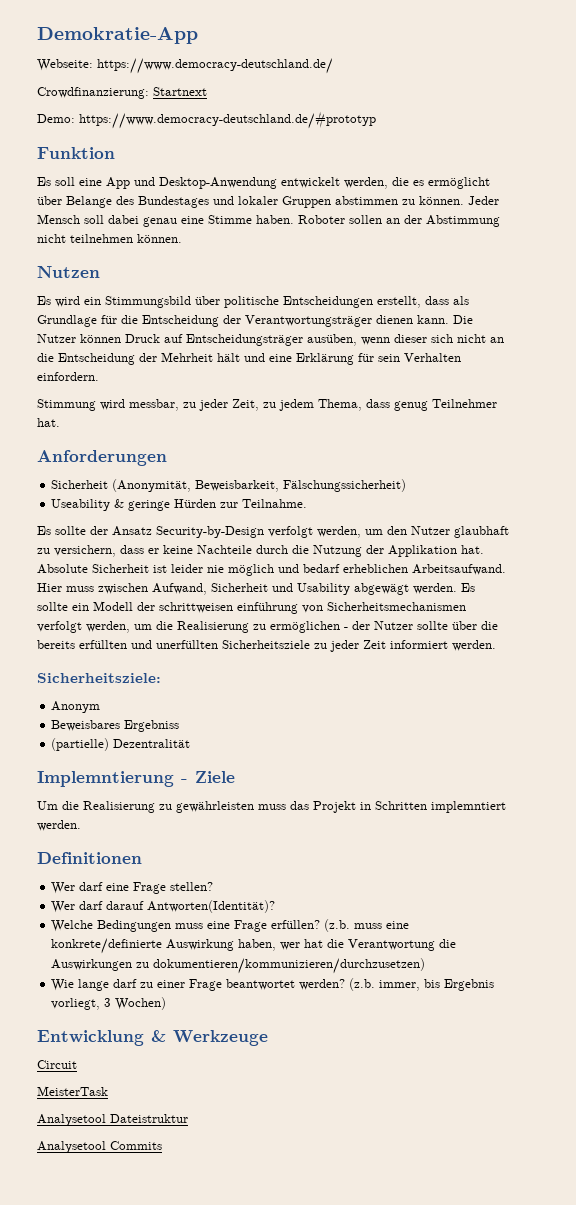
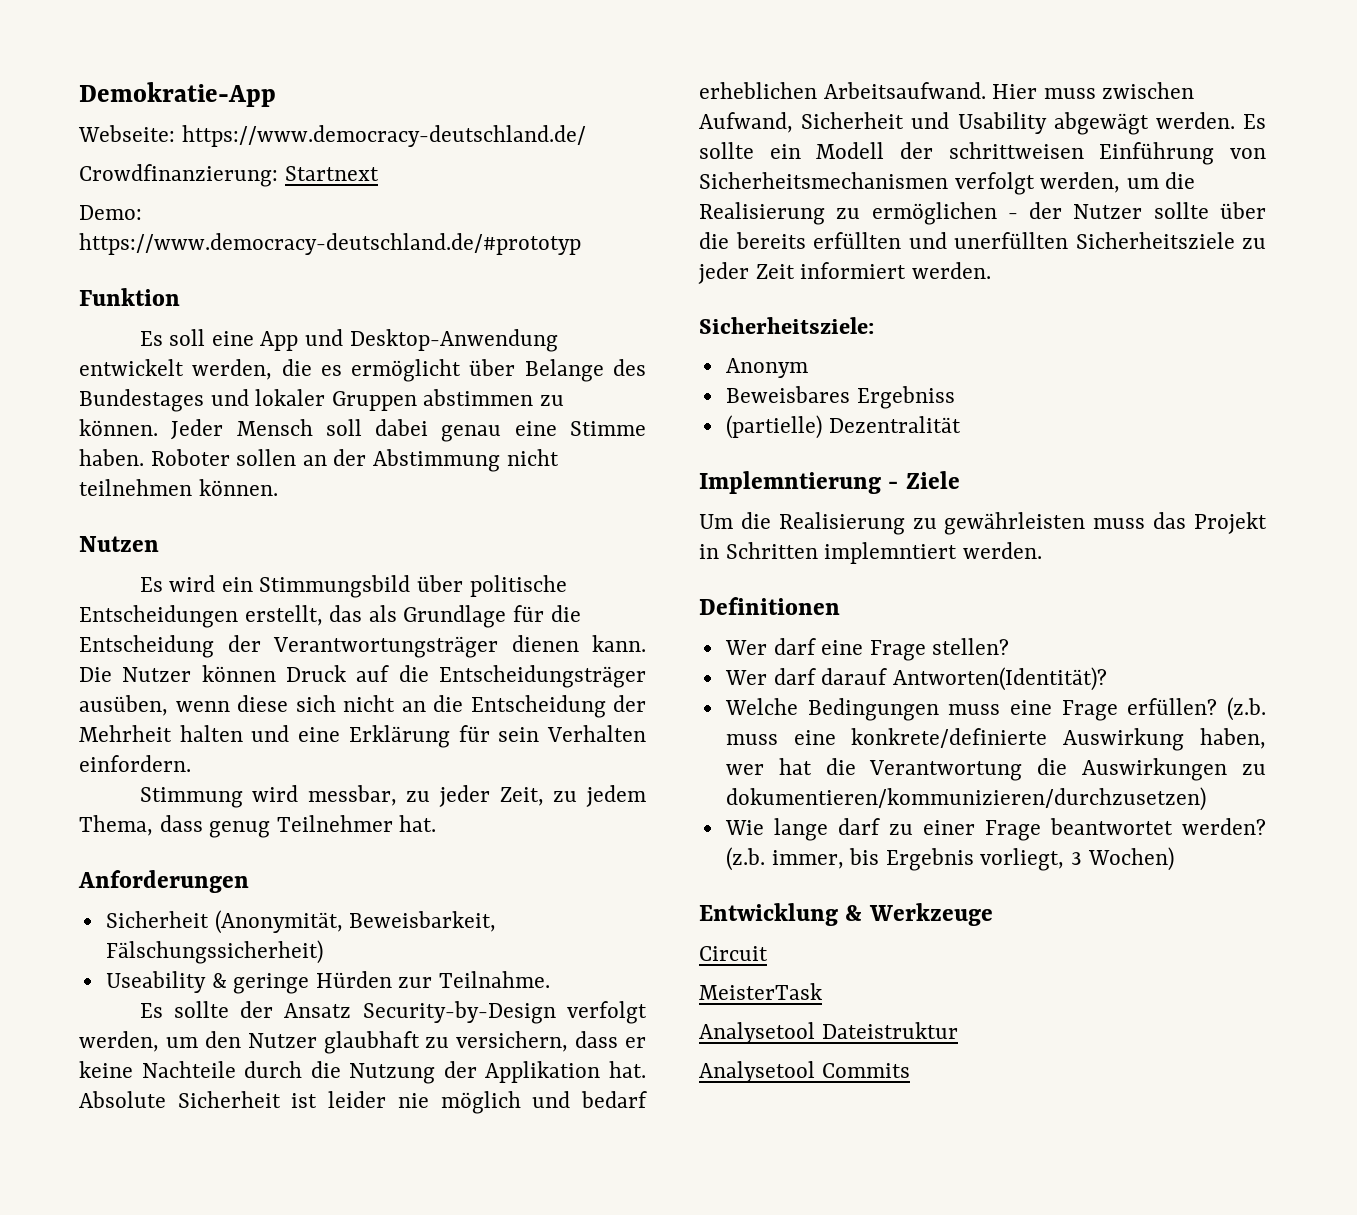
[425,296,449,305] dass -> [329,605,363,622] das
(183, 338) none -> [398,665,429,682] die
[394,334,427,343] dieser -> [237,695,288,712] diese
[217,353,240,362] hält -> [179,725,243,742] halten
[237,602,298,614] einführung -> [1099,142,1215,165] Einführung

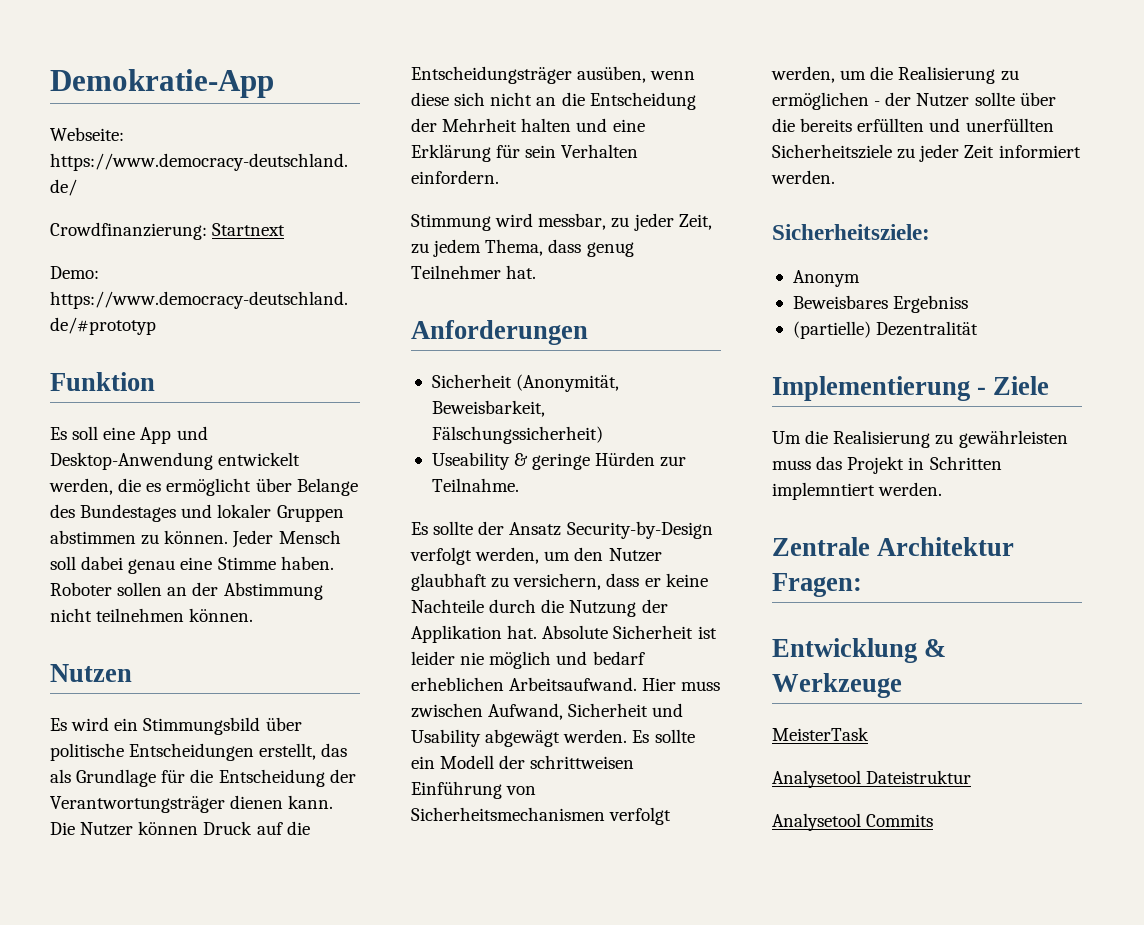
[699,471,881,494] Implemntierung -> [772,376,970,401] Implementierung
[699,597,840,615] [724,638,1010,661] [724,667,1107,691] [724,697,1266,721] [725,728,1266,751] [725,758,1266,781] [725,787,1206,811] [724,818,1266,841] [725,847,1174,871] Definitionen // Wer darf eine Frage stellen? // Wer darf darauf Antworten(Identität)? // Welche Bedingungen muss eine Frage erfüllen? (z.b. muss eine konkrete/definierte Auswirkung haben, wer hat die Verantwortung die Auswirkungen zu dokumentieren/kommunizieren/durchzusetzen) // Wie lange darf zu einer Frage beantwortet werden? (z.b. immer, bis Ergebnis vorliegt, 3 Wochen) -> [772,537,1015,556] [772,573,862,597] Zentrale Architektur Fragen:
[699,946,768,961] // Circuit -> (902, 685) none

